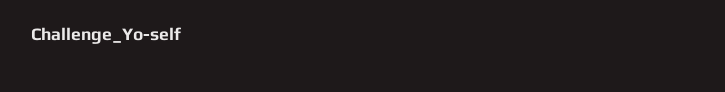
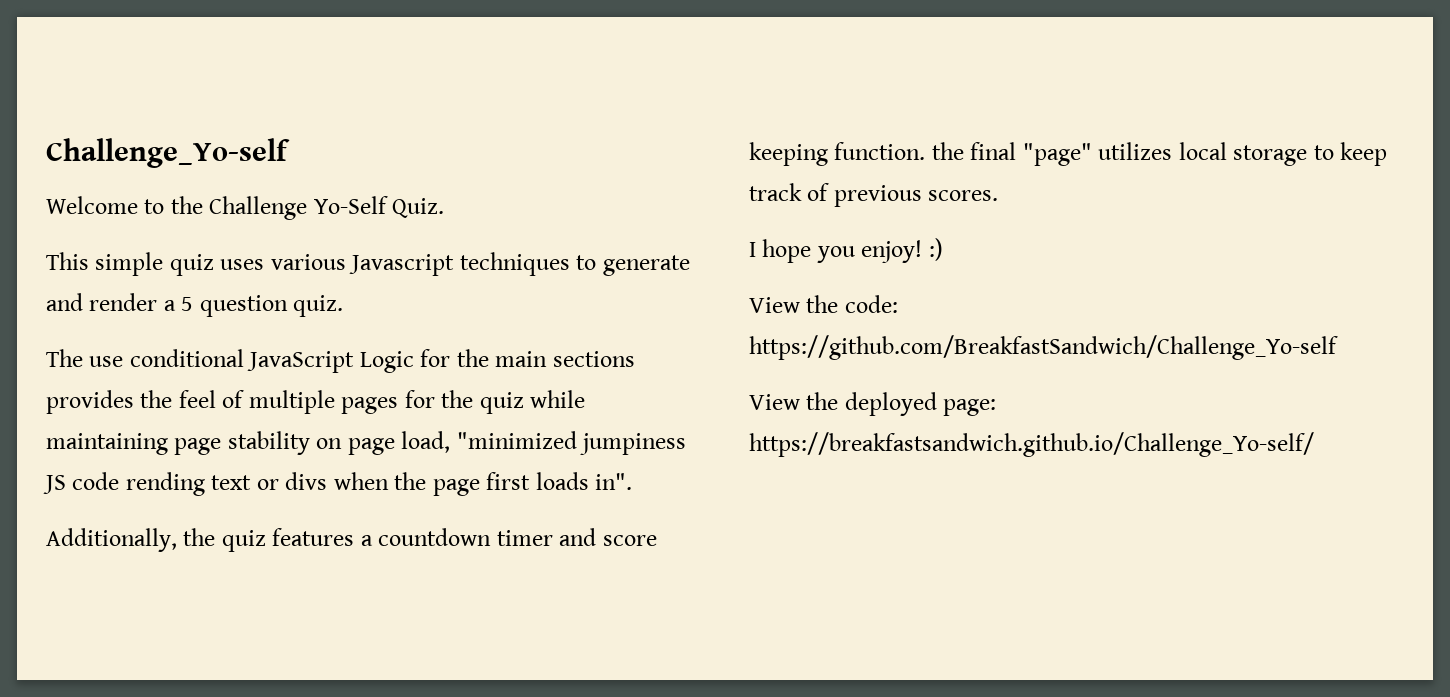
(181, 35) none -> [46,196,445,220] [46,252,690,276] [46,293,344,317] [46,349,635,373] [46,390,586,414] [46,431,687,455] [43,472,633,496] [46,528,657,552] [749,142,1388,166] [749,183,999,207] [749,238,943,263] [749,295,898,313] [749,335,1338,360] [749,392,997,416] [749,432,1314,457] // Welcome to the Challenge Yo-Self Quiz. // This simple quiz uses various Javascript techniques to generate and render a 5 question quiz. // The use conditional JavaScript Logic for the main sections provides the feel of multiple pages for the quiz while maintaining page stability on page load, "minimized jumpiness JS code rending text or divs when the page first loads in". // Additionally, the quiz features a countdown timer and score keeping function. the final "page" utilizes local storage to keep track of previous scores. // I hope you enjoy! :) // View the code: https://github.com/BreakfastSandwich/Challenge_Yo-self // View the deployed page: https://breakfastsandwich.github.io/Challenge_Yo-self/

